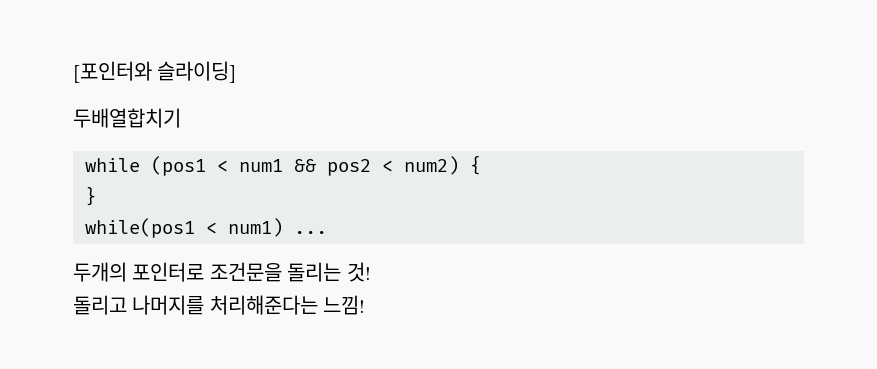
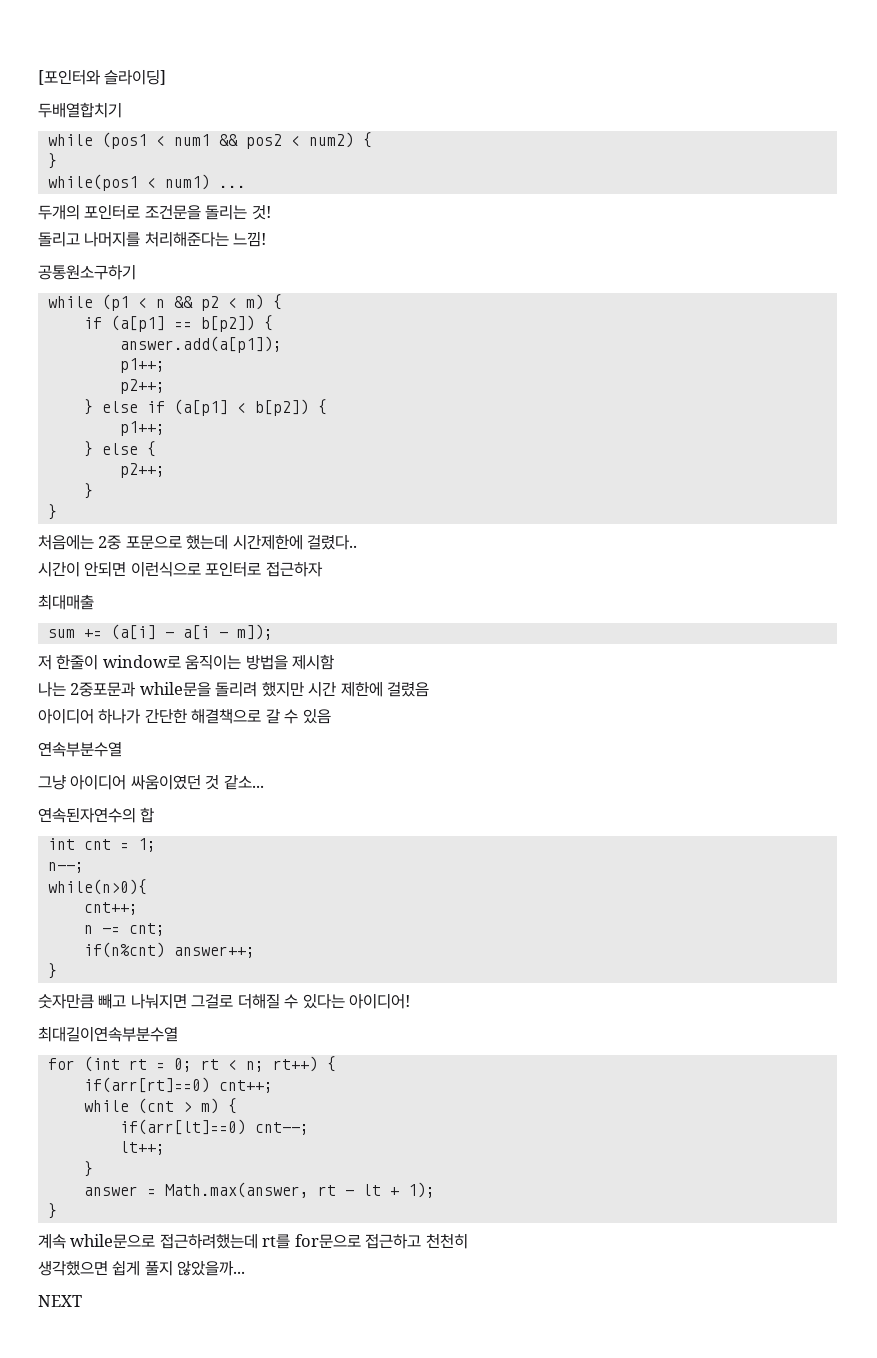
(366, 305) none -> [38,264,136,280] [47,294,282,311] [83,315,273,332] [119,336,282,353] [119,358,165,373] [119,379,165,394] [83,399,327,416] [119,421,165,436] [83,441,156,457] [119,463,165,478] [83,483,93,499] [47,504,57,520] [38,534,358,550] [38,561,323,577] [38,594,94,610] [47,624,273,640] [38,654,335,670] [38,681,430,697] [38,708,331,724] [38,741,122,757] [38,774,264,790] [38,807,155,823] [47,838,156,852] [47,862,84,873] [47,879,147,895] [83,902,138,915] [83,923,165,936] [83,942,255,958] [47,963,57,979] [38,993,411,1009] [38,1026,178,1042] [47,1056,336,1072] [83,1077,273,1093] [83,1098,237,1114] [119,1119,309,1135] [119,1141,165,1155] [83,1161,93,1177] [83,1182,435,1198] [47,1203,57,1219] [38,1233,468,1249] [38,1260,246,1276] [38,1295,82,1307] // 공통원소구하기 // while (p1 < n && p2 < m) { // if (a[p1] == b[p2]) { // answer.add(a[p1]); // p1++; // p2++; // } else if (a[p1] < b[p2]) { // p1++; // } else { // p2++; // } // } // 처음에는 2중 포문으로 했는데 시간제한에 걸렸다.. // 시간이 안되면 이런식으로 포인터로 접근하자 // 최대매출 // sum += (a[i] - a[i - m]); // 저 한줄이 window로 움직이는 방법을 제시함 // 나는 2중포문과 while문을 돌리려 했지만 시간 제한에 걸렸음 // 아이디어 하나가 간단한 해결책으로 갈 수 있음 // 연속부분수열 // 그냥 아이디어 싸움이였던 것 같소... // 연속된자연수의 합 // int cnt = 1; // n--; // while(n>0){ // cnt++; // n -= cnt; // if(n%cnt) answer++; // } // 숫자만큼 빼고 나눠지면 그걸로 더해질 수 있다는 아이디어! // 최대길이연속부분수열 // for (int rt = 0; rt < n; rt++) { // if(arr[rt]==0) cnt++; // while (cnt > m) { // if(arr[lt]==0) cnt--; // lt++; // } // answer = Math.max(answer, rt - lt + 1); // } // 계속 while문으로 접근하려했는데 rt를 for문으로 접근하고 천천히 // 생각했으면 쉽게 풀지 않았을까... // NEXT

